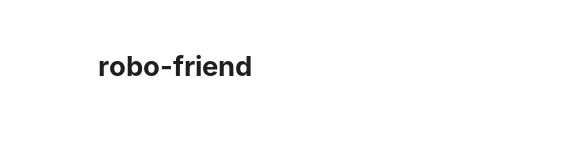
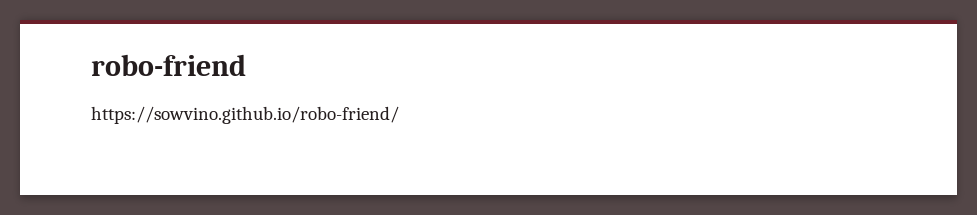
(252, 65) none -> [91,106,399,124] // https://sowvino.github.io/robo-friend/

